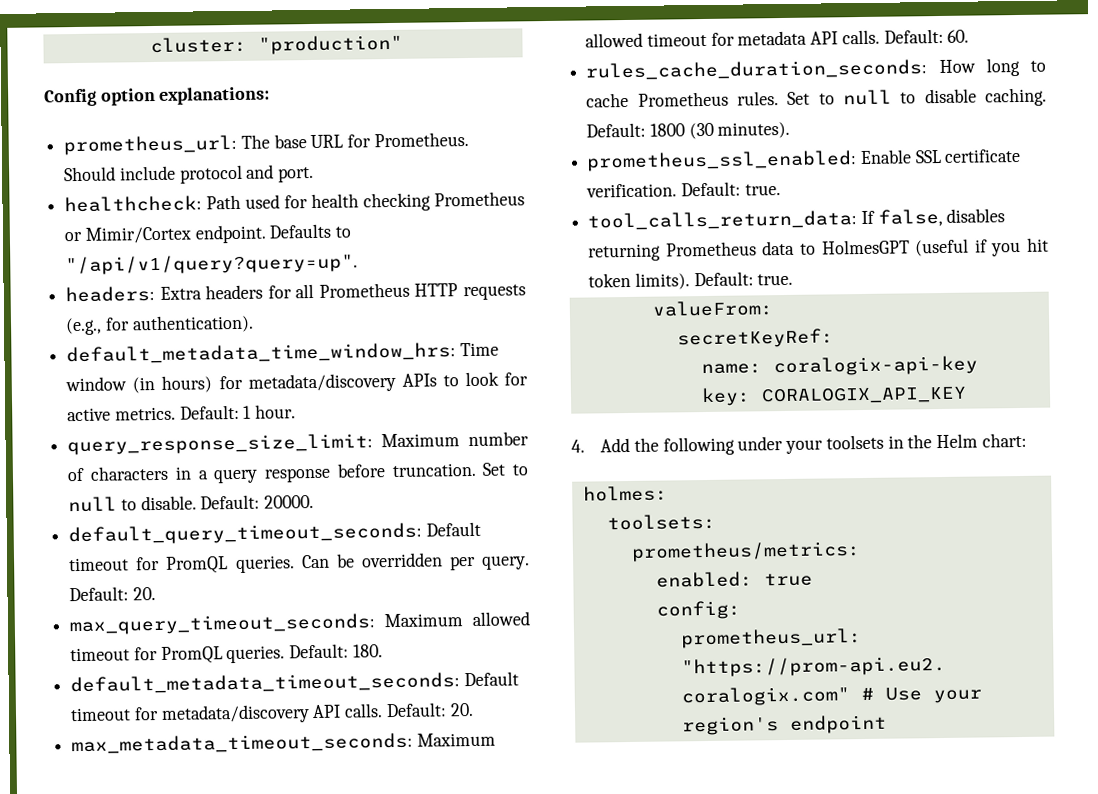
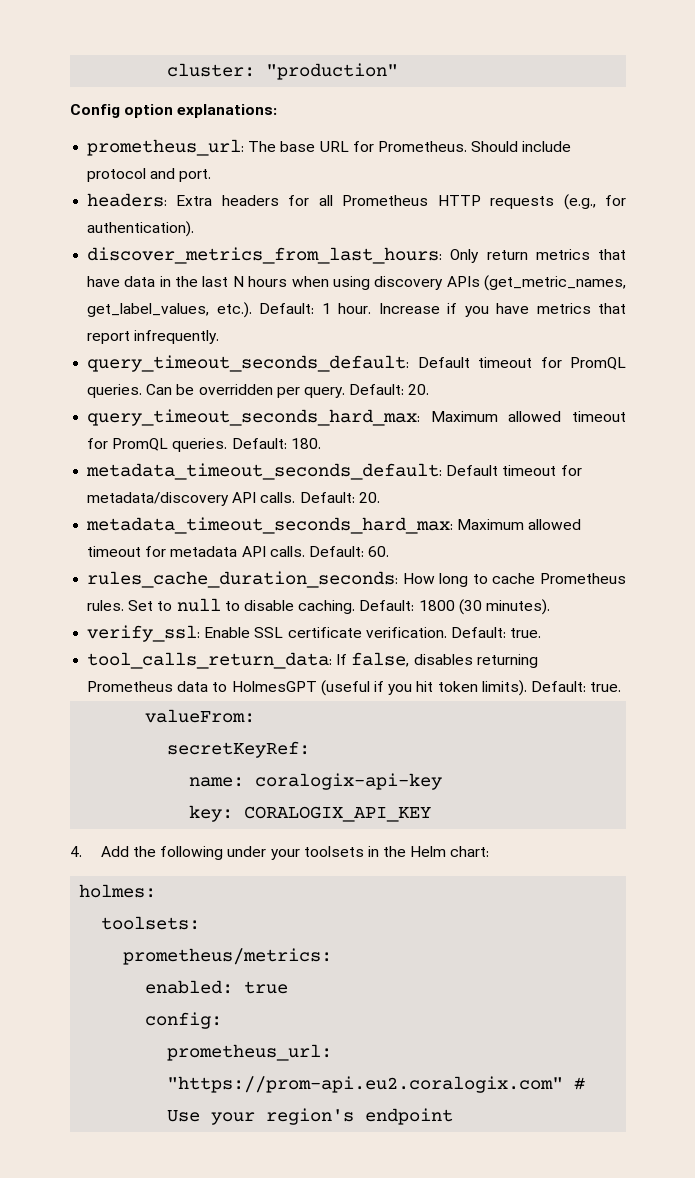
[64,191,525,213] [64,223,352,244] [65,253,359,276] // healthcheck: Path used for health checking Prometheus or Mimir/Cortex endpoint. Defaults to "/api/v1/query?query=up". -> (212, 175) none
[66,342,499,365] [65,371,528,394] [67,404,297,422] [67,431,529,456] [67,462,528,484] [68,494,315,513] [68,522,423,546] default_metadata_time_window_hrs: Time window (in hours) for metadata/discovery APIs to look for active metrics. Default: 1 hour. // query_response_size_limit: Maximum number of characters in a query response before truncation. Set to null to disable. Default: 20000. // default_query_timeout_seconds: -> [87,247,626,264] [87,275,627,291] [87,302,627,318] [87,330,220,344] [87,355,410,372] discover_metrics_from_last_hours: Only return metrics that have data in the last N hours when using discovery APIs (get_metric_names, get_label_values, etc.). Default: 1 hour. Increase if you have metrics that report infrequently. // query_timeout_seconds_default:
[69,613,376,636] max_query_timeout_seconds: -> [87,409,421,426] query_timeout_seconds_hard_max:
[70,672,461,695] default_metadata_timeout_seconds: -> [86,463,443,480] metadata_timeout_seconds_default:
[71,732,414,755] max_metadata_timeout_seconds: -> [86,517,454,534] metadata_timeout_seconds_hard_max:
[586,150,858,172] prometheus_ssl_enabled: -> [87,625,201,642] verify_ssl:

